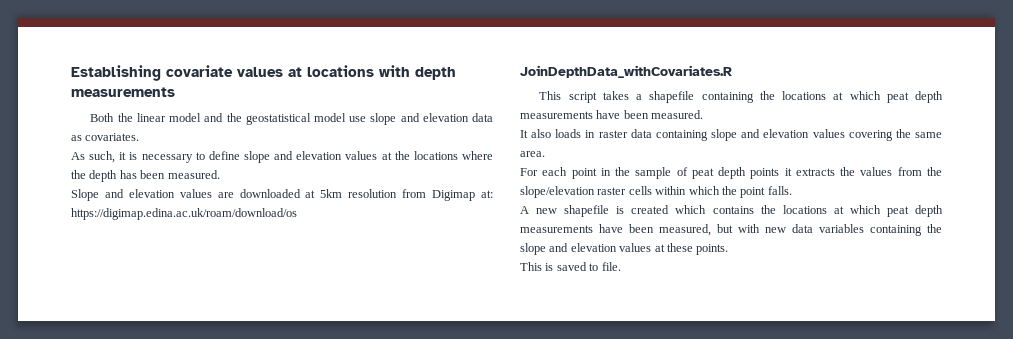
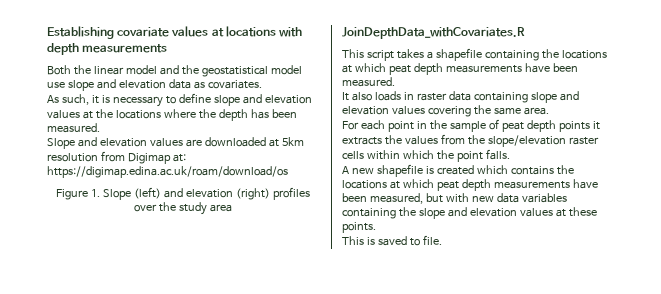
(297, 214) none -> [56,187,310,200] [134,202,232,215] // Figure 1. Slope (left) and elevation (right) profiles over the study area

